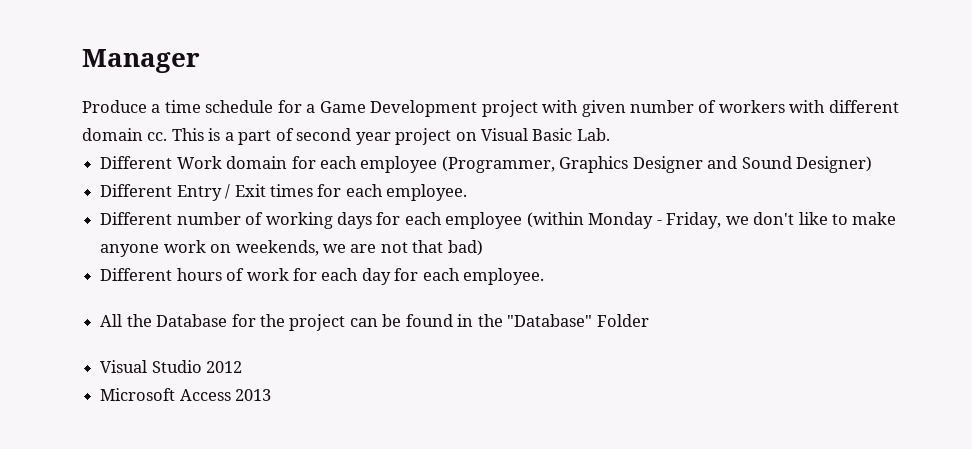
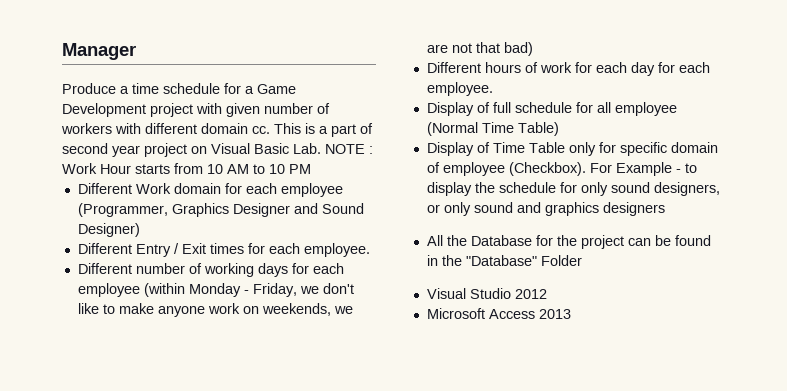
(610, 134) none -> [325,144,373,154] [62,163,311,174] NOTE : Work Hour starts from 10 AM to 10 PM
(545, 276) none -> [426,102,677,116] [426,122,559,136] [426,142,718,156] [426,162,697,176] [426,182,720,196] [426,202,665,216] // Display of full schedule for all employee (Normal Time Table) // Display of Time Table only for specific domain of employee (Checkbox). For Example - to display the schedule for only sound designers, or only sound and graphics designers

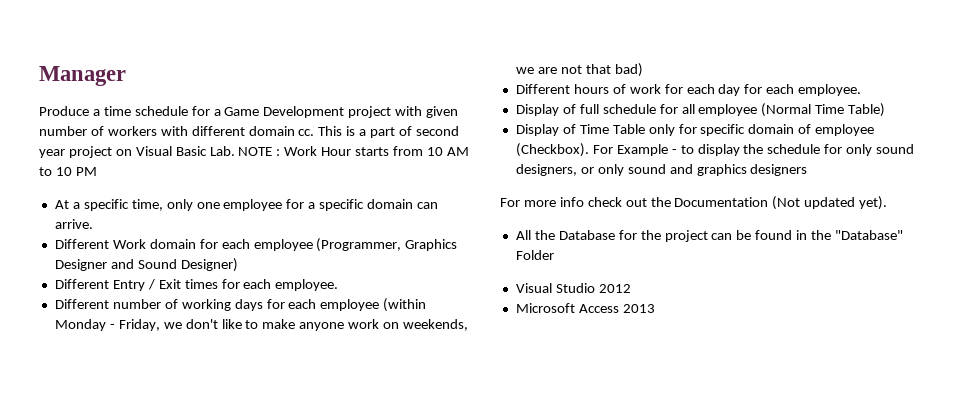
(311, 169) none -> [54,199,439,211] [54,219,93,229] // At a specific time, only one employee for a specific domain can arrive.
(665, 209) none -> [500,196,888,210] // For more info check out the Documentation (Not updated yet).

